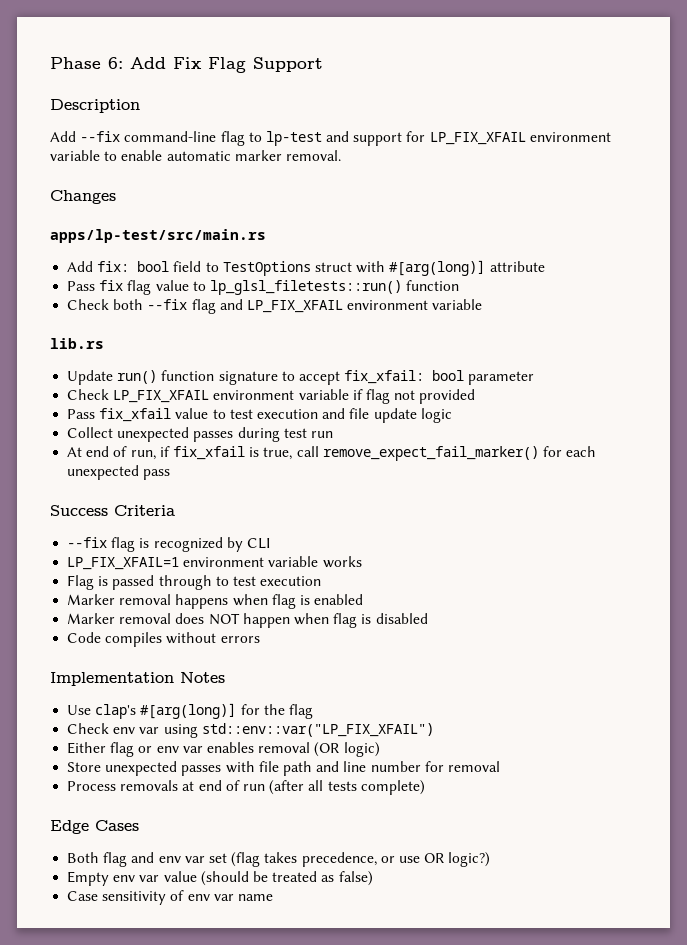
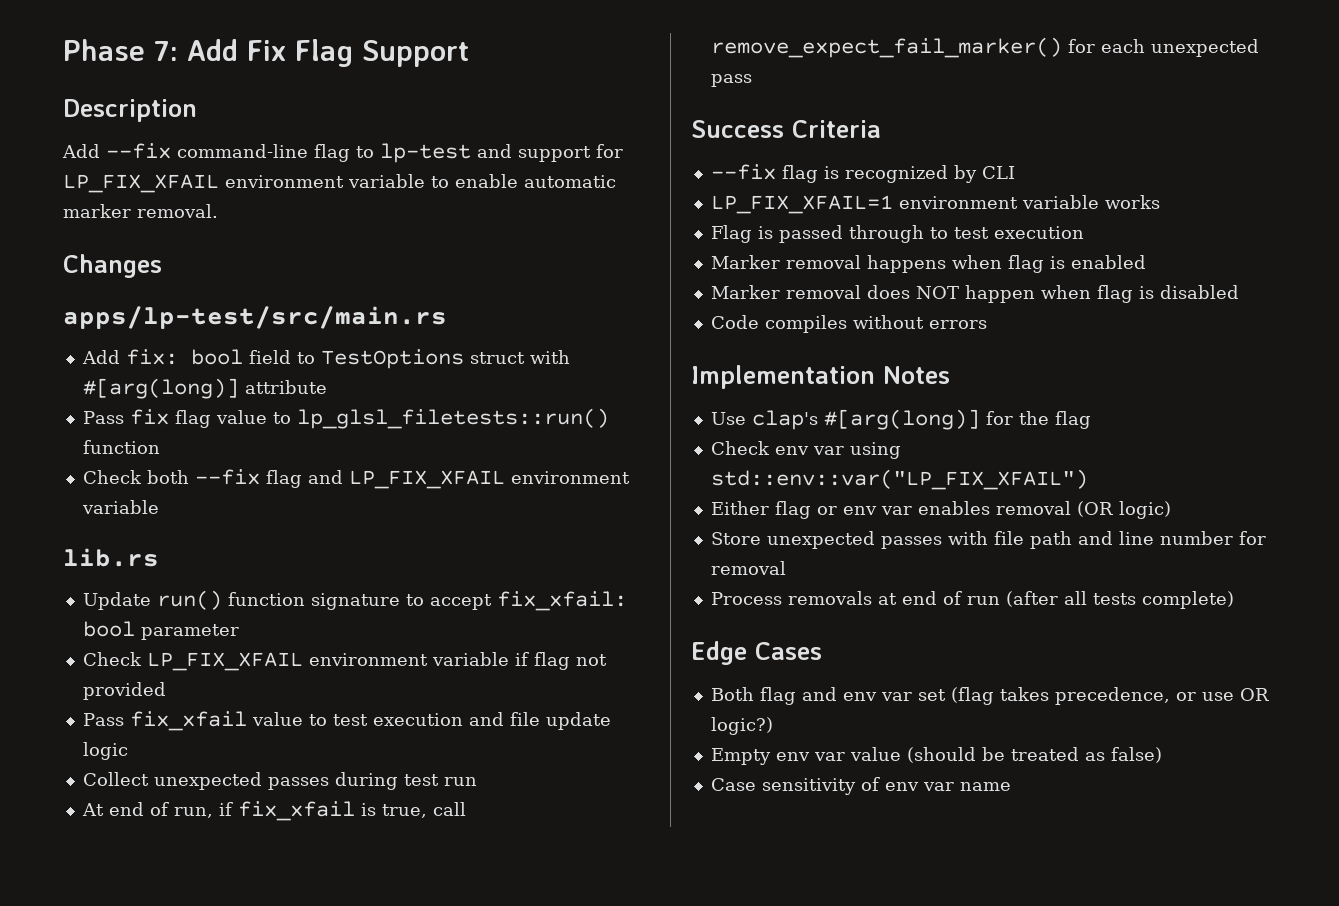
[108,57,123,69] 6: -> [154,41,178,61] 7:

